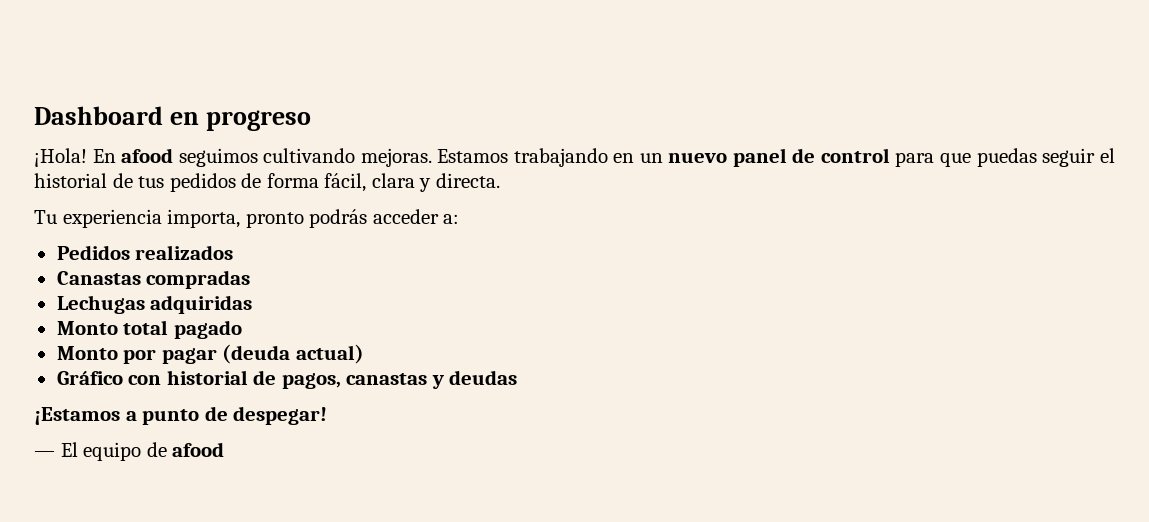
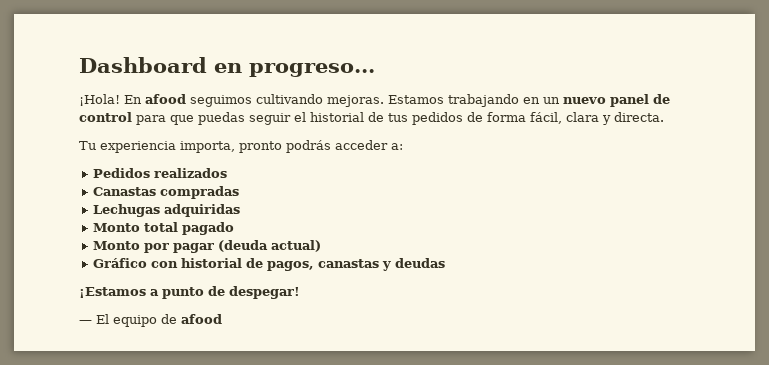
[206,110,312,131] progreso -> [249,63,375,77] progreso...

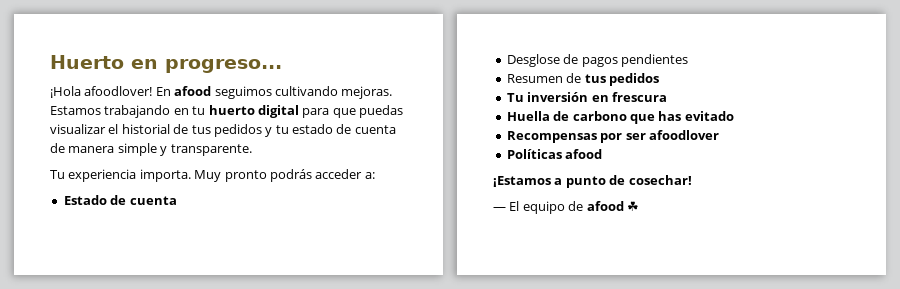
[79,57,207,73] Dashboard -> [50,55,124,69] Huerto
[79,94,120,106] ¡Hola! -> [50,86,153,98] ¡Hola afoodlover!
[543,94,670,107] [79,112,132,122] un nuevo panel de control -> [192,105,299,118] tu huerto digital
[249,113,291,125] seguir -> [50,124,106,134] visualizar
[467,112,664,125] de forma fácil, clara y directa. -> [265,124,396,137] [50,143,252,156] y tu estado de cuenta de manera simple y transparente.
[180,141,235,153] importa, -> [139,169,222,182] importa. Muy
[93,168,228,178] [93,186,240,199] [93,204,241,217] [93,222,235,235] [93,240,322,253] [93,258,446,271] Pedidos realizados // Canastas compradas // Lechugas adquiridas // Monto total pagado // Monto por pagar (deuda actual) // Gráfico con historial de pagos, canastas y deudas -> [63,195,177,205] [506,54,688,67] [506,73,659,86] [506,92,667,102] [506,111,734,124] [506,130,719,143] [506,149,603,159] Estado de cuenta // Desglose de pagos pendientes // Resumen de tus pedidos // Tu inversión en frescura // Huella de carbono que has evitado // Recompensas por ser afoodlover // Políticas afood
[229,286,300,299] despegar! -> [628,175,692,185] cosechar!
(222, 319) none -> [626,201,639,211] ☘

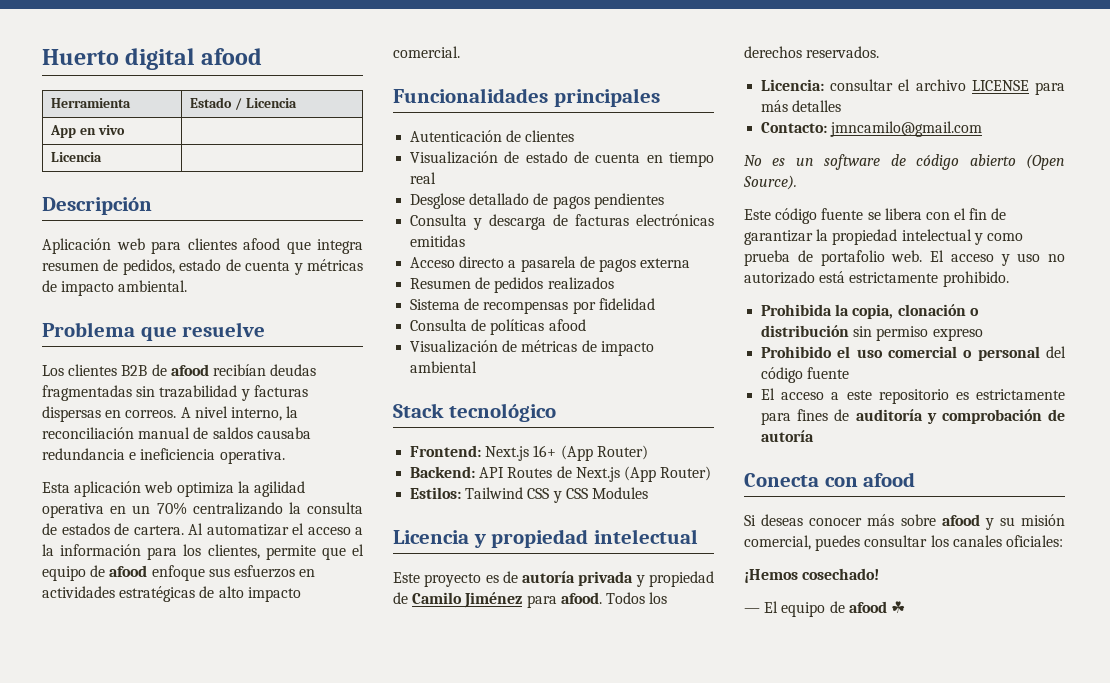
[131,59,282,73] [50,86,393,99] [50,105,403,118] [50,124,396,137] [50,143,252,156] [50,169,375,182] [63,195,177,205] en progreso... // ¡Hola afoodlover! En afood seguimos cultivando mejoras. Estamos trabajando en tu huerto digital para que puedas visualizar el historial de tus pedidos y tu estado de cuenta de manera simple y transparente. // Tu experiencia importa. Muy pronto podrás acceder a: // Estado de cuenta -> [125,48,262,70] [51,98,132,108] [190,97,297,110] [50,125,125,138] [51,152,103,162] [42,197,152,215] [42,238,363,254] [42,259,363,275] [42,280,188,296] [42,322,266,341] [42,364,317,376] [42,385,308,401] [42,406,299,422] [42,427,311,439] [42,448,285,464] [42,481,305,497] [42,502,363,518] [42,523,363,536] [42,544,364,560] [42,565,316,581] [42,586,301,602] [393,46,460,58] [393,88,660,107] [410,130,575,142] [410,151,714,167] [410,172,437,184] digital afood // Herramienta | Estado / Licencia // App en vivo | // Licencia | // Descripción // Aplicación web para clientes afood que integra resumen de pedidos, estado de cuenta y métricas de impacto ambiental. // Problema que resuelve // Los clientes B2B de afood recibían deudas fragmentadas sin trazabilidad y facturas dispersas en correos. A nivel interno, la reconciliación manual de saldos causaba redundancia e ineficiencia operativa. // Esta aplicación web optimiza la agilidad operativa en un 70% centralizando la consulta de estados de cartera. Al automatizar el acceso a la información para los clientes, permite que el equipo de afood enfoque sus esfuerzos en actividades estratégicas de alto impacto comercial. // Funcionalidades principales // Autenticación de clientes // Visualización de estado de cuenta en tiempo real
(560, 60) none -> [469,193,530,205] detallado
(688, 60) none -> [410,214,714,230] [410,235,466,247] [410,256,691,272] // Consulta y descarga de facturas electrónicas emitidas // Acceso directo a pasarela de pagos externa
[584,73,659,86] [506,92,667,102] [506,111,734,124] [506,130,719,143] [506,149,603,159] [493,175,692,188] tus pedidos // Tu inversión en frescura // Huella de carbono que has evitado // Recompensas por ser afoodlover // Políticas afood // ¡Estamos a punto de cosechar! -> [494,277,614,293] [410,298,655,314] [410,319,586,335] [410,340,654,356] [410,361,478,373] [393,403,556,422] [410,445,648,461] [410,466,712,482] [410,487,648,503] [393,529,699,548] [393,571,714,587] [393,592,668,608] [744,46,880,58] [761,79,1065,95] [761,100,842,112] [761,121,983,137] [744,154,1065,170] [743,175,797,190] [744,208,1007,224] [744,229,1023,245] [744,250,1065,266] [744,271,1009,287] [761,304,979,319] [761,325,983,341] [761,346,1066,361] [761,367,850,383] [761,388,1065,404] [761,409,1065,425] [761,430,815,442] [744,472,916,487] [744,514,1065,530] [744,535,1063,551] [744,568,880,583] pedidos realizados // Sistema de recompensas por fidelidad // Consulta de políticas afood // Visualización de métricas de impacto ambiental // Stack tecnológico // Frontend: Next.js 16+ (App Router) // Backend: API Routes de Next.js (App Router) // Estilos: Tailwind CSS y CSS Modules // Licencia y propiedad intelectual // Este proyecto es de autoría privada y propiedad de Camilo Jiménez para afood. Todos los derechos reservados. // Licencia: consultar el archivo LICENSE para más detalles // Contacto: jmncamilo@gmail.com // No es un software de código abierto (Open Source). // Este código fuente se libera con el fin de garantizar la propiedad intelectual y como prueba de portafolio web. El acceso y uso no autorizado está estrictamente prohibido. // Prohibida la copia, clonación o distribución sin permiso expreso // Prohibido el uso comercial o personal del código fuente // El acceso a este repositorio es estrictamente para fines de auditoría y comprobación de autoría // Conecta con afood // Si deseas conocer más sobre afood y su misión comercial, puedes consultar los canales oficiales: // ¡Hemos cosechado!

